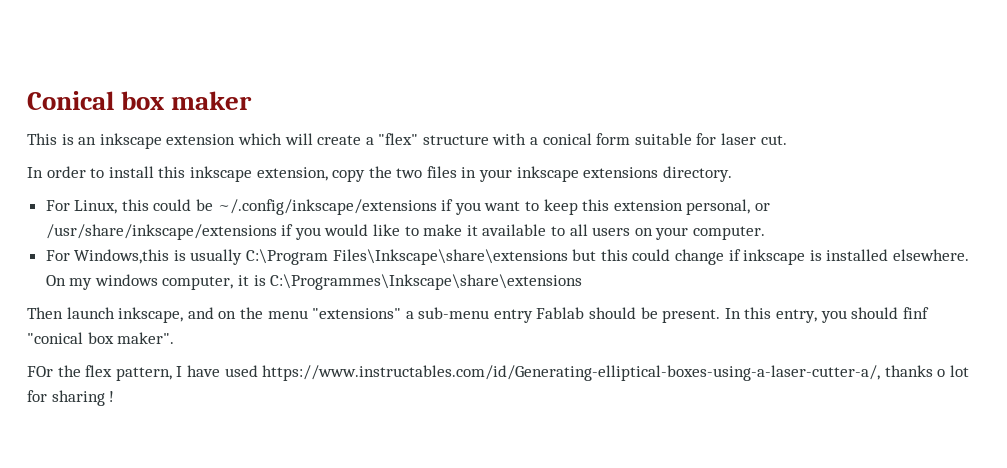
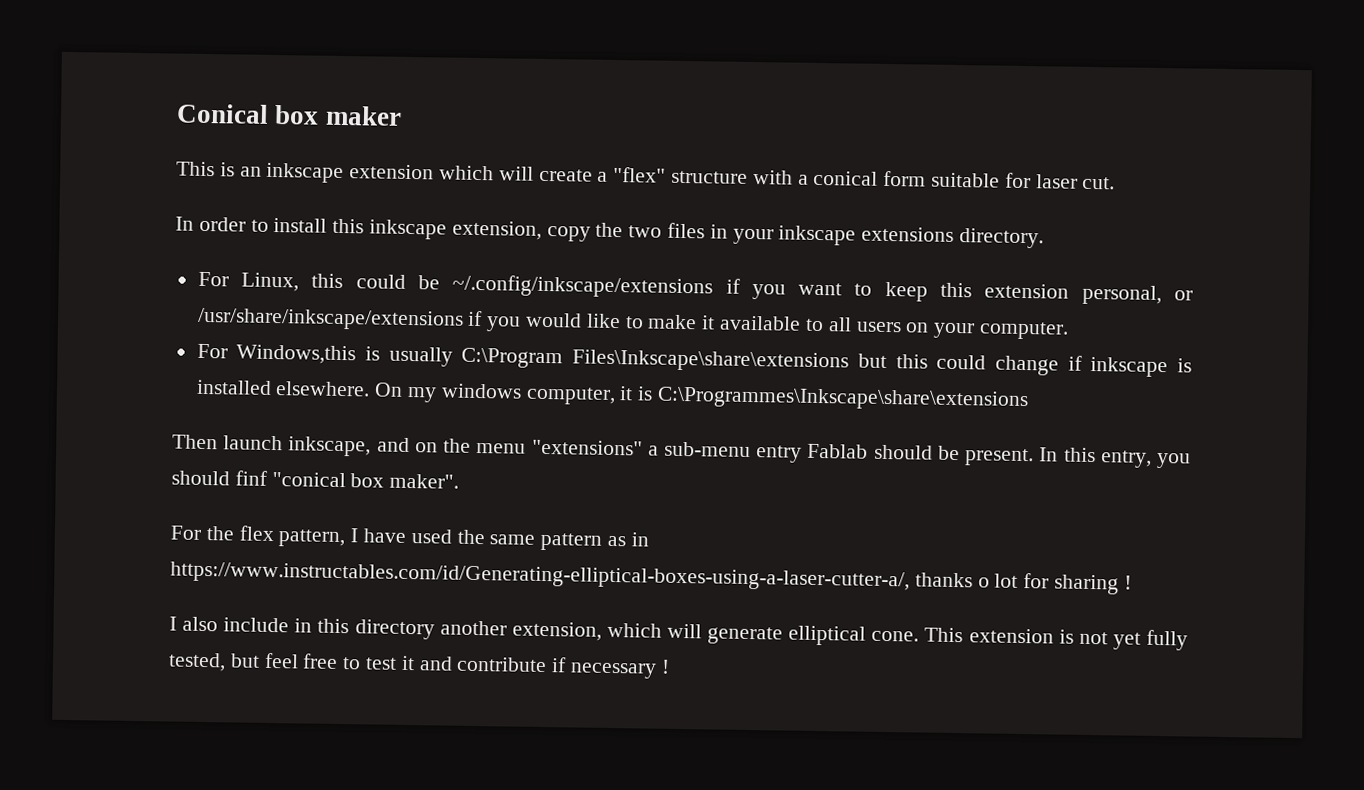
[27,366,53,377] FOr -> [170,525,202,540] For
(258, 371) none -> [456,529,649,551] the same pattern as in
(115, 396) none -> [169,616,1188,651] [168,652,670,679] // I also include in this directory another extension, which will generate elliptical cone. This extension is not yet fully tested, but feel free to test it and contribute if necessary !

